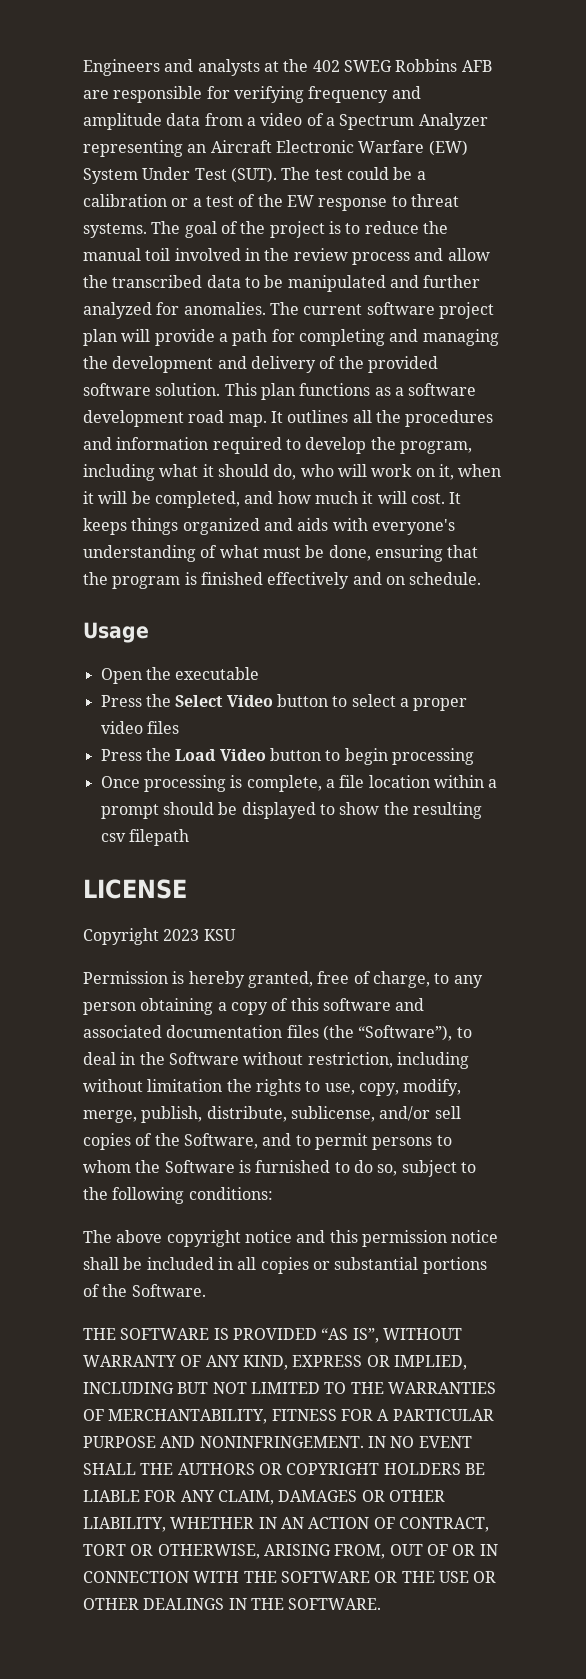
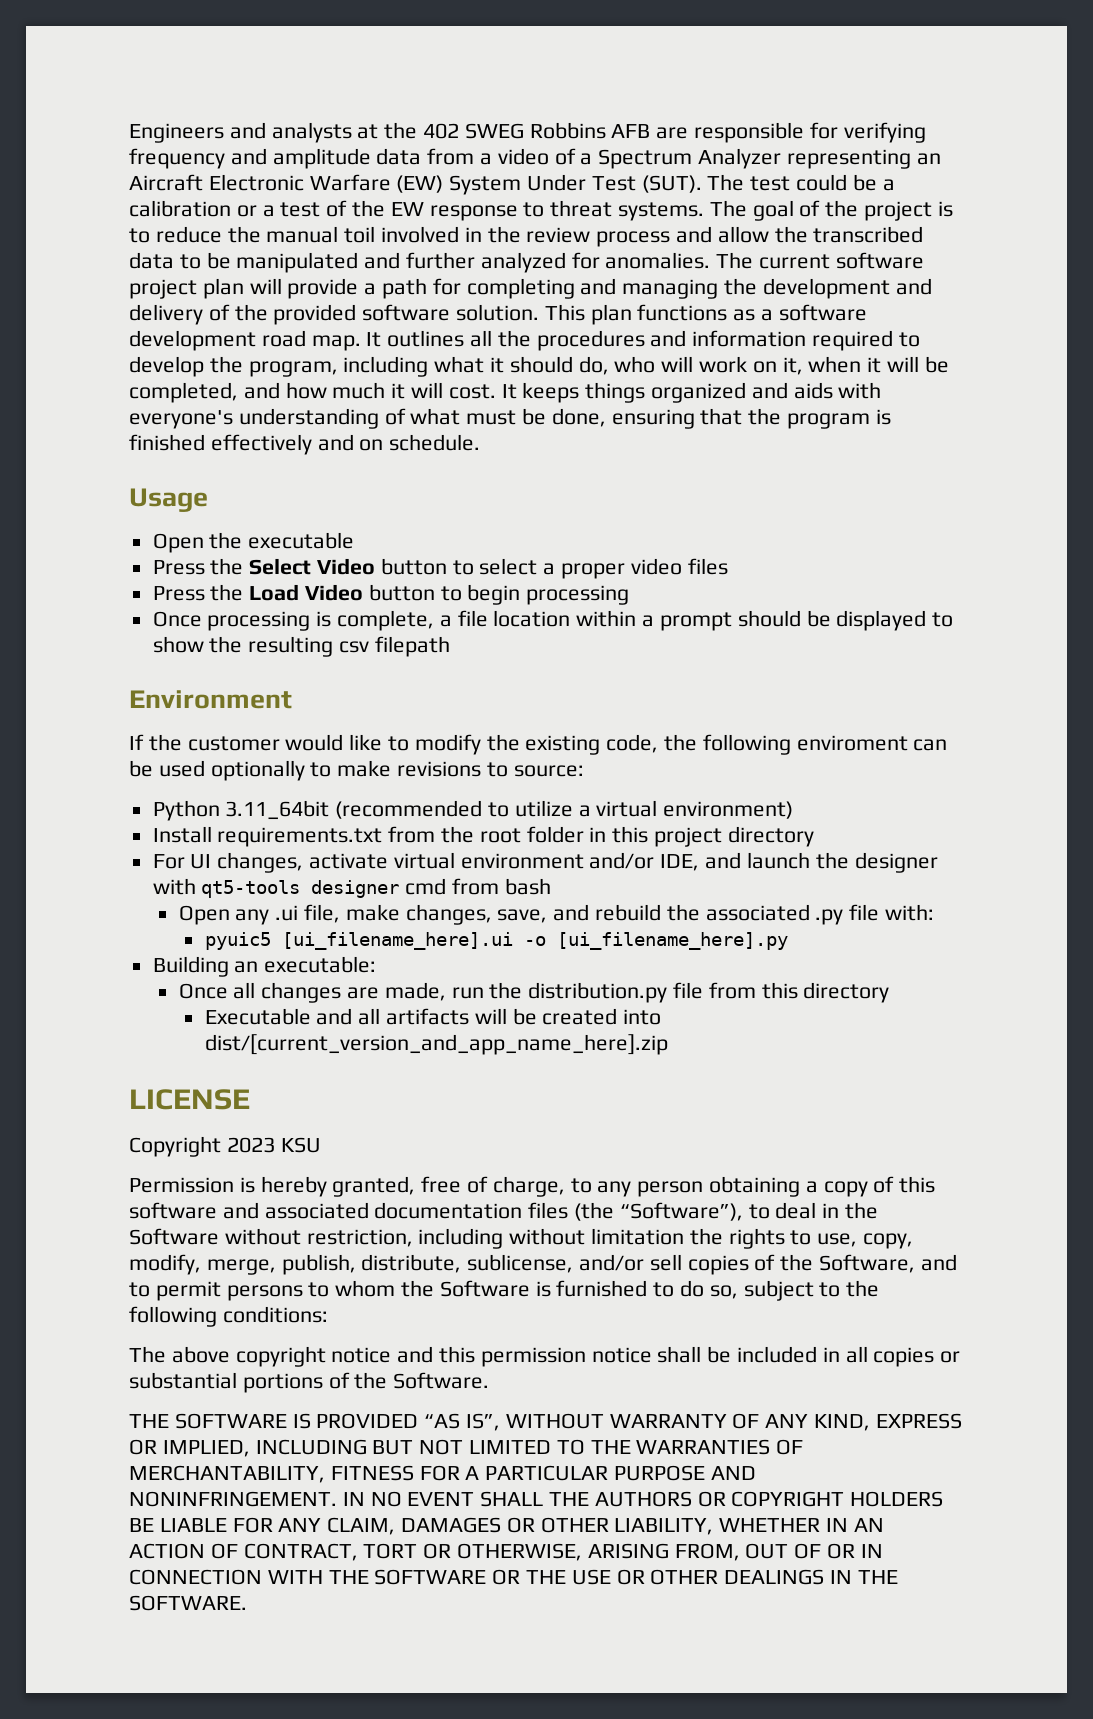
(189, 837) none -> [129,690,292,709] [129,734,948,755] [129,760,584,781] [152,800,794,821] [152,826,814,847] [152,852,938,873] [152,878,551,898] [178,904,935,925] [204,932,788,950] [152,956,377,977] [178,982,890,1003] [204,1008,662,1025] [204,1034,668,1055] // Environment // If the customer would like to modify the existing code, the following enviroment can be used optionally to make revisions to source: // Python 3.11_64bit (recommended to utilize a virtual environment) // Install requirements.txt from the root folder in this project directory // For UI changes, activate virtual environment and/or IDE, and launch the designer with qt5-tools designer cmd from bash // Open any .ui file, make changes, save, and rebuild the associated .py file with: // pyuic5 [ui_filename_here].ui -o [ui_filename_here].py // Building an executable: // Once all changes are made, run the distribution.py file from this directory // Executable and all artifacts will be created into dist/[current_version_and_app_name_here].zip

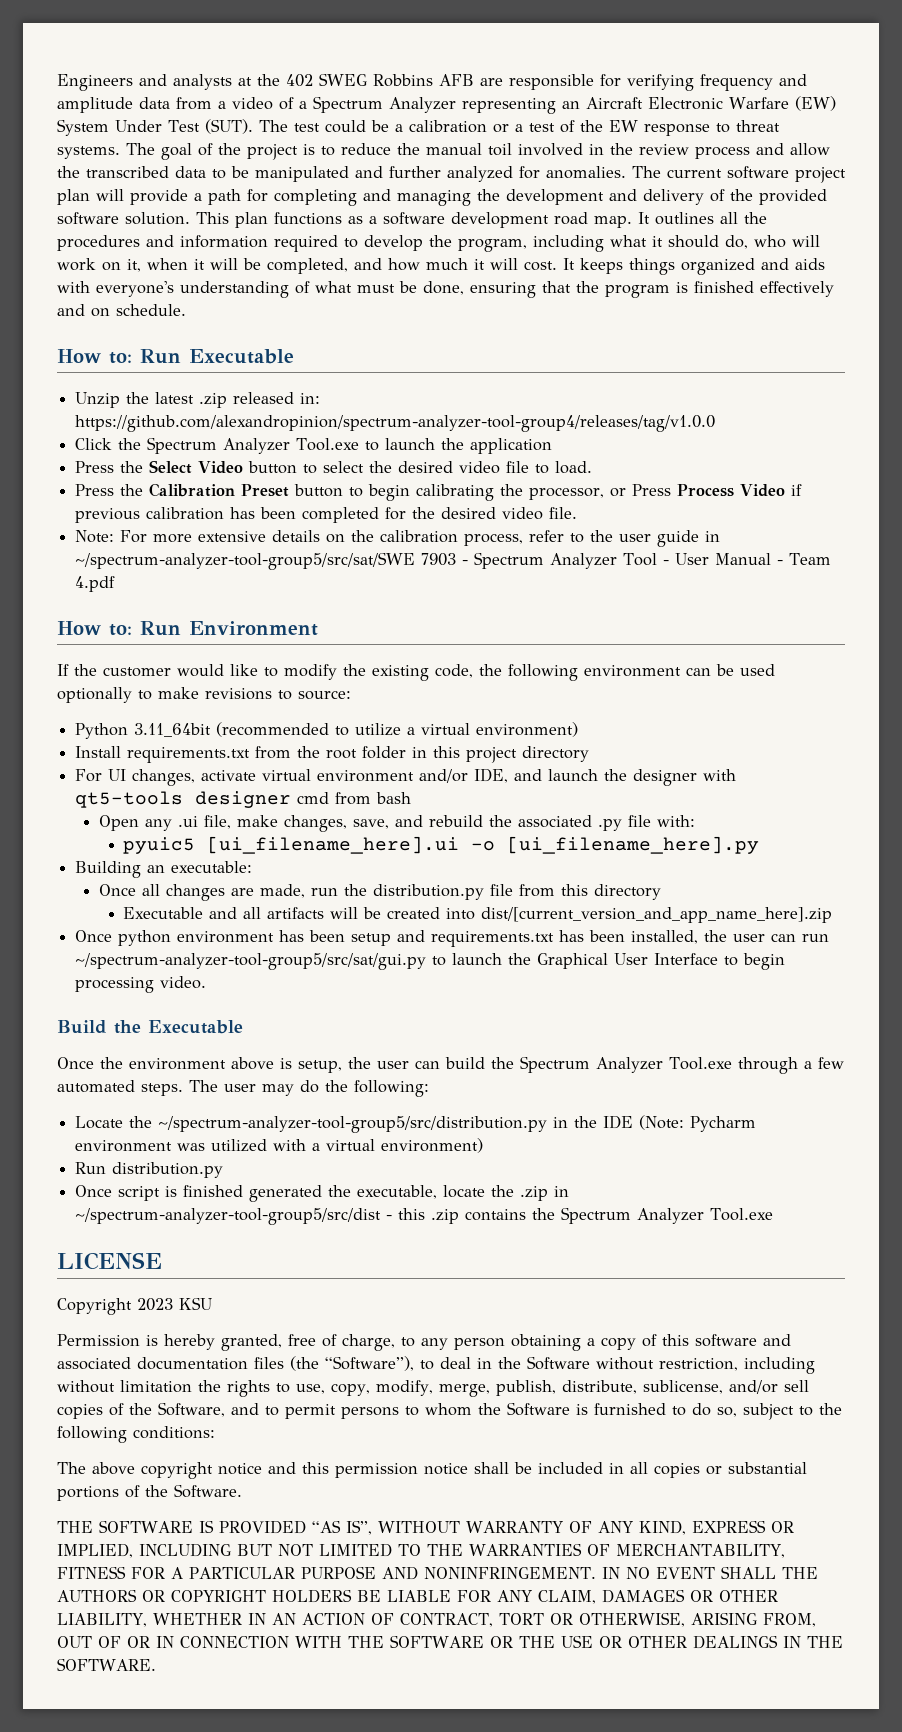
[129,488,208,512] [152,532,355,553] Usage // Open the executable -> [57,349,294,364] [75,392,321,408] [75,415,716,432] [75,437,553,454] How to: Run Executable // Unzip the latest .zip released in: https://github.com/alexandropinion/spectrum-analyzer-tool-group4/releases/tag/v1.0.0 // Click the Spectrum Analyzer Tool.exe to launch the application
[543,558,728,579] [152,584,364,601] a proper video files // Press the Load Video -> [369,461,593,474] [75,483,290,497] the desired video file to load. // Press the Calibration Preset
[526,585,630,605] [152,610,954,631] [152,636,450,657] processing // Once processing is complete, a file location within a prompt should be displayed to show the resulting csv filepath // -> [416,484,803,501] [75,507,578,523] [75,530,721,547] [75,552,832,570] [75,576,116,592] [57,621,181,636] calibrating the processor, or Press Process Video if previous calibration has been completed for the desired video file. // Note: For more extensive details on the calibration process, refer to the user guide in ~/spectrum-analyzer-tool-group5/src/sat/SWE 7903 - Spectrum Analyzer Tool - User Manual - Team 4.pdf // How to: Run
[796,735,908,751] enviroment -> [584,665,681,677] environment
(668, 1044) none -> [75,930,830,947] [75,953,786,970] [75,976,207,993] [57,1020,243,1034] [57,1056,844,1074] [57,1080,429,1097] [75,1115,757,1133] [75,1138,484,1153] [75,1162,224,1178] [75,1185,570,1202] [75,1207,774,1225] // Once python environment has been setup and requirements.txt has been installed, the user can run ~/spectrum-analyzer-tool-group5/src/sat/gui.py to launch the Graphical User Interface to begin processing video. // Build the Executable // Once the environment above is setup, the user can build the Spectrum Analyzer Tool.exe through a few automated steps. The user may do the following: // Locate the ~/spectrum-analyzer-tool-group5/src/distribution.py in the IDE (Note: Pycharm environment was utilized with a virtual environment) // Run distribution.py // Once script is finished generated the executable, locate the .zip in ~/spectrum-analyzer-tool-group5/src/dist - this .zip contains the Spectrum Analyzer Tool.exe

